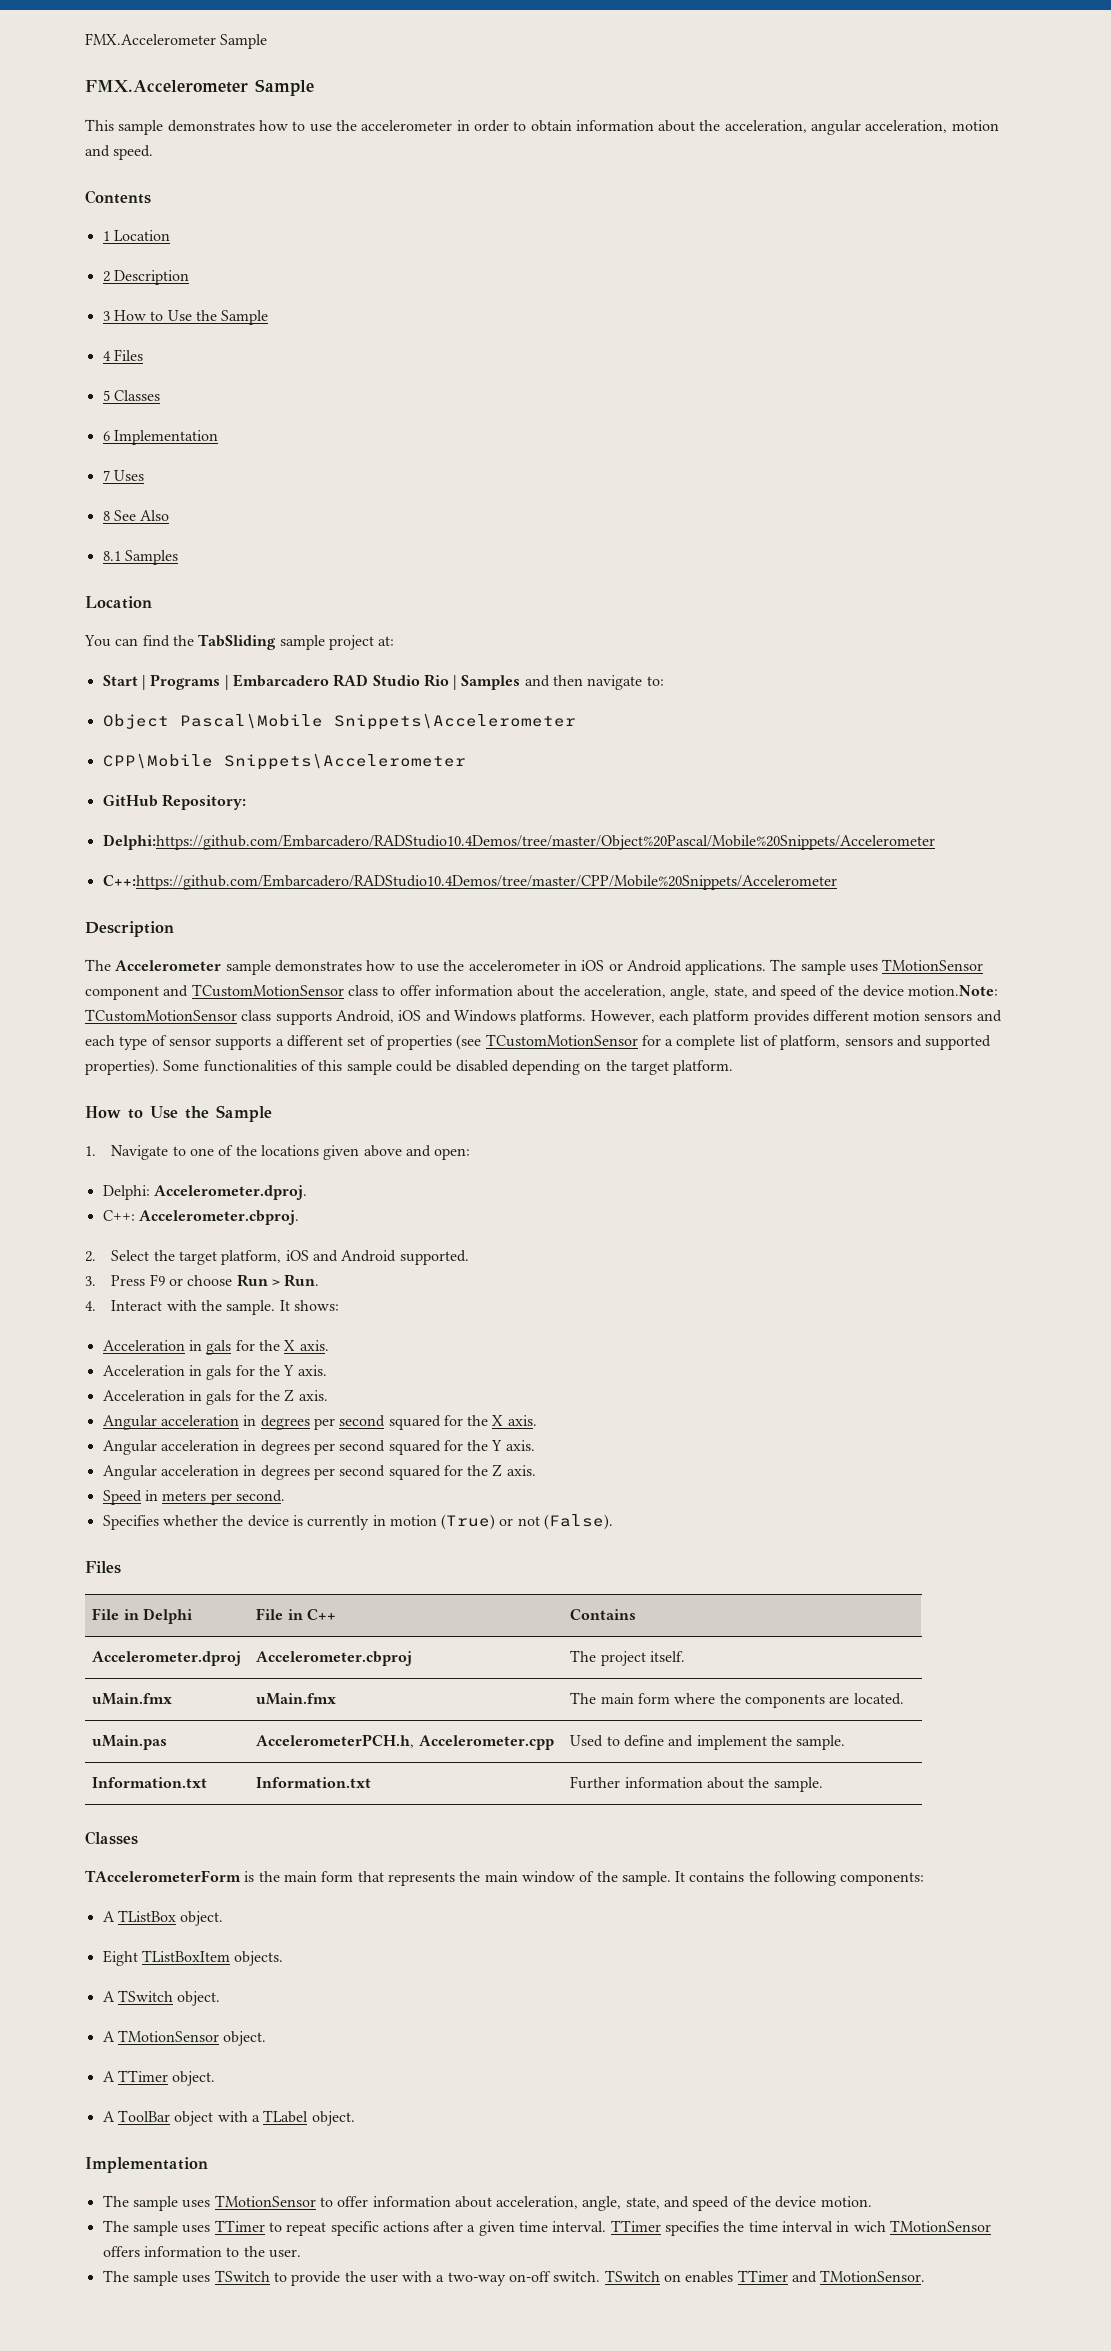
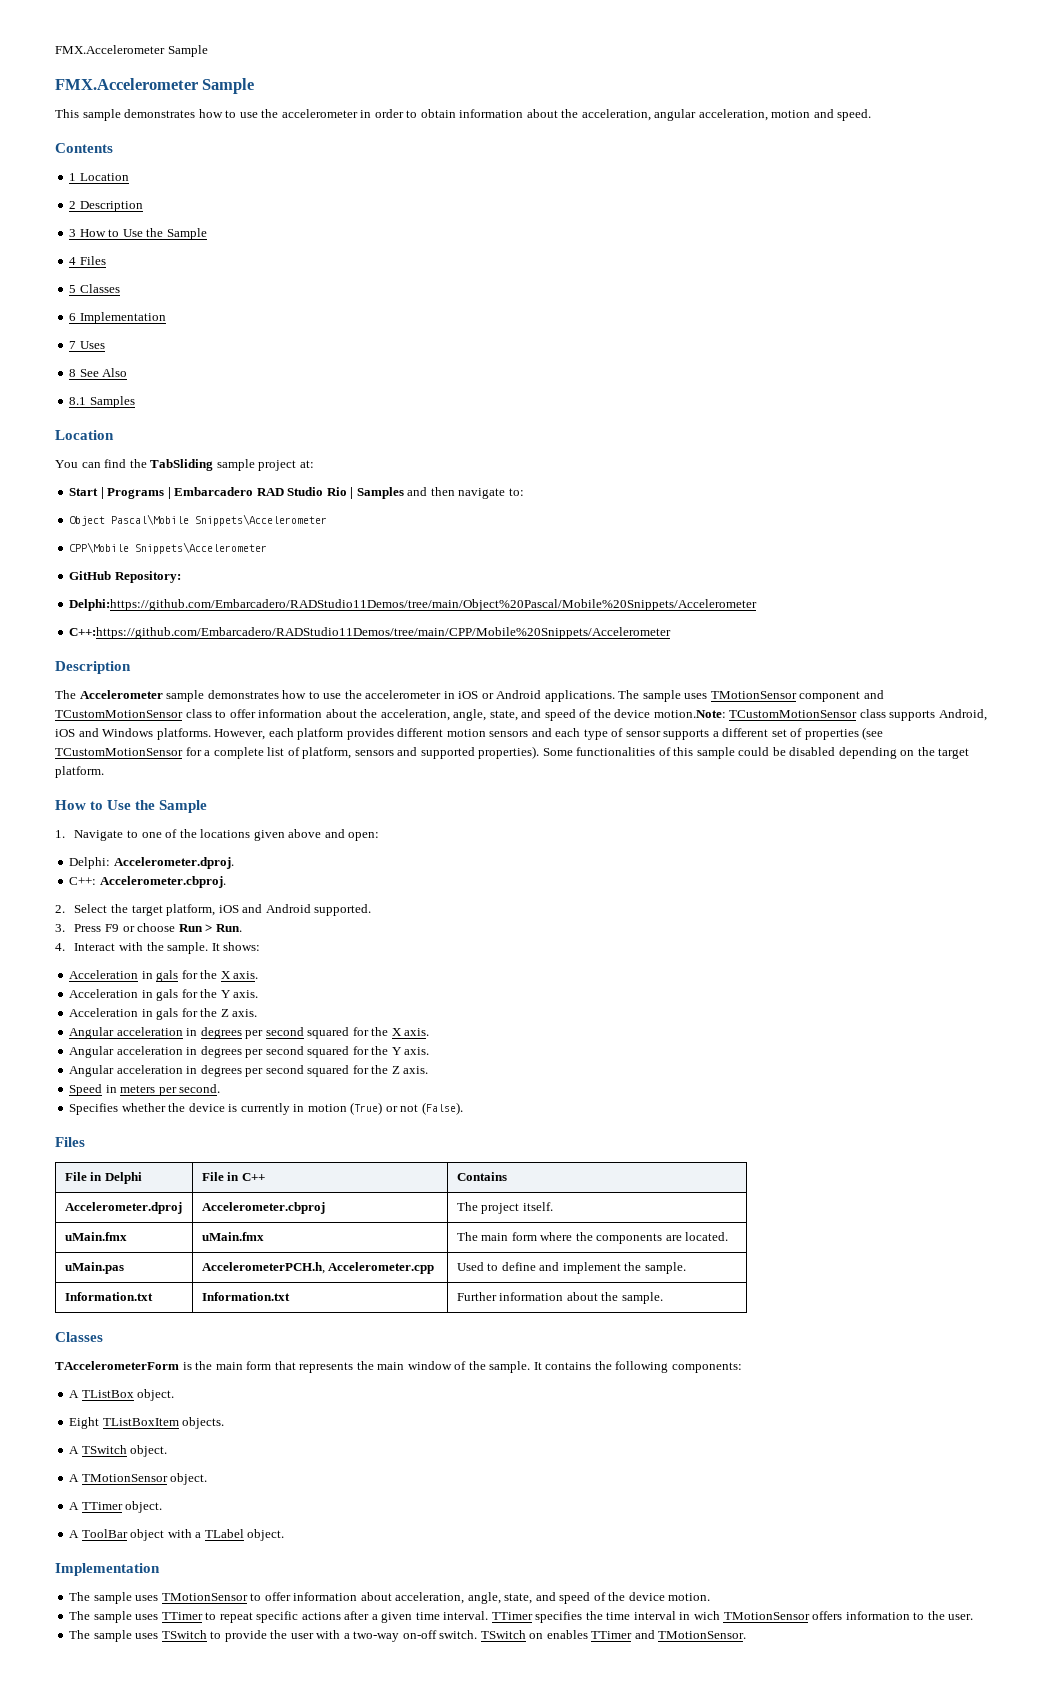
[102,834,935,850] [102,874,837,890] Delphi:https://github.com/Embarcadero/RADStudio10.4Demos/tree/master/Object%20Pascal/Mobile%20Snippets/Accelerometer // C++:https://github.com/Embarcadero/RADStudio10.4Demos/tree/master/CPP/Mobile%20Snippets/Accelerometer -> [69,599,758,611] [69,627,672,639] Delphi:https://github.com/Embarcadero/RADStudio11Demos/tree/main/Object%20Pascal/Mobile%20Snippets/Accelerometer // C++:https://github.com/Embarcadero/RADStudio11Demos/tree/main/CPP/Mobile%20Snippets/Accelerometer

